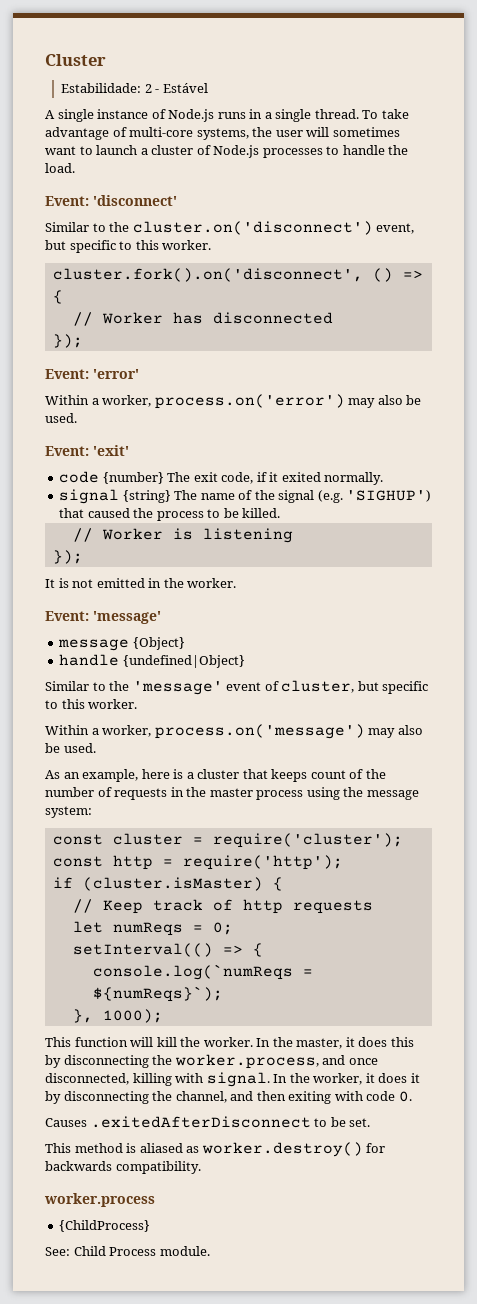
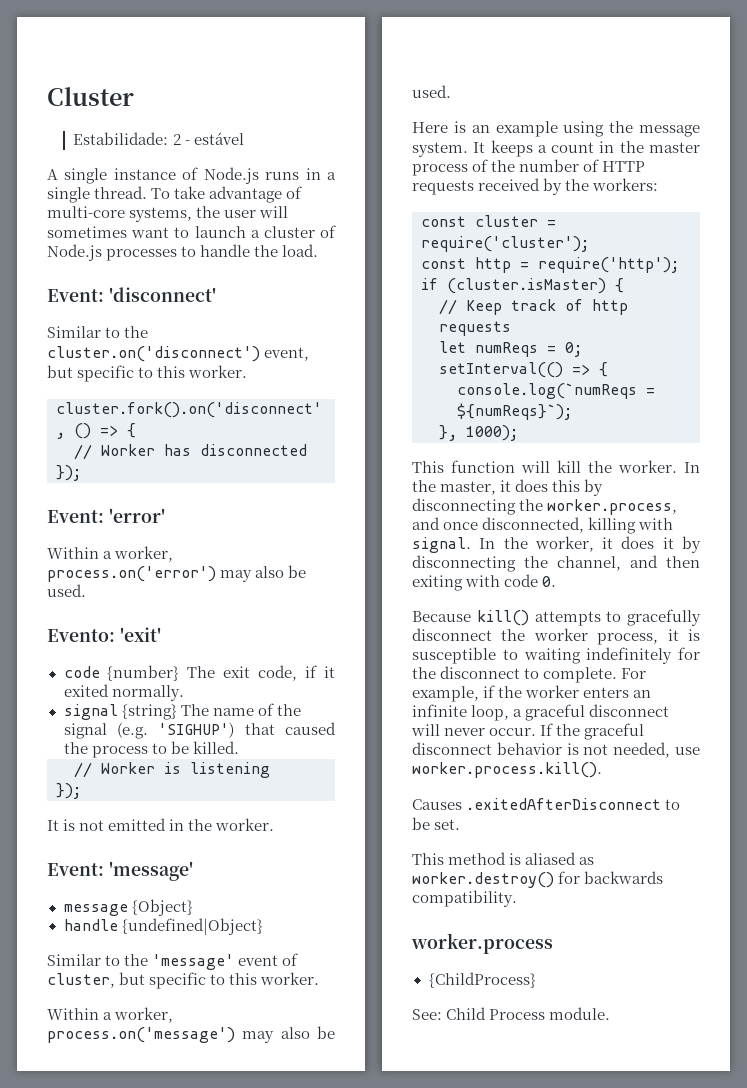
[162,83,208,93] Estável -> [193,132,244,145] estável
[45,446,89,456] Event: -> [47,629,115,642] Evento:
[45,769,386,782] [45,787,419,800] [45,806,92,818] As an example, here is a cluster that keeps count of the number of requests in the master process using the message system: -> [412,121,700,137] [412,140,700,157] [412,159,646,176] [412,178,659,195] Here is an example using the message system. It keeps a count in the master process of the number of HTTP requests received by the workers:
(412, 1096) none -> [412,609,701,626] [412,628,700,645] [412,647,700,664] [412,666,647,683] [412,685,652,702] [412,704,670,721] [411,723,645,740] [412,742,700,758] [412,762,602,778] // Because kill() attempts to gracefully disconnect the worker process, it is susceptible to waiting indefinitely for the disconnect to complete. For example, if the worker enters an infinite loop, a graceful disconnect will never occur. If the graceful disconnect behavior is not needed, use worker.process.kill().

